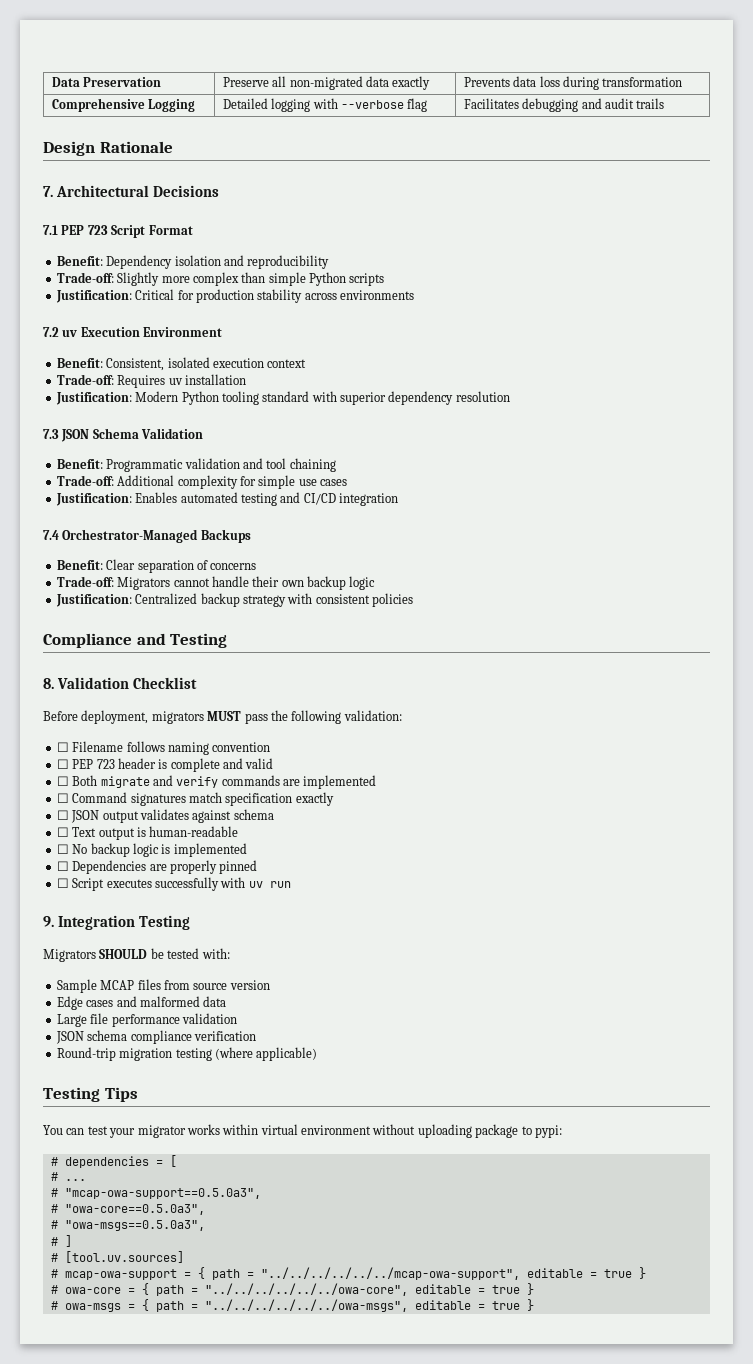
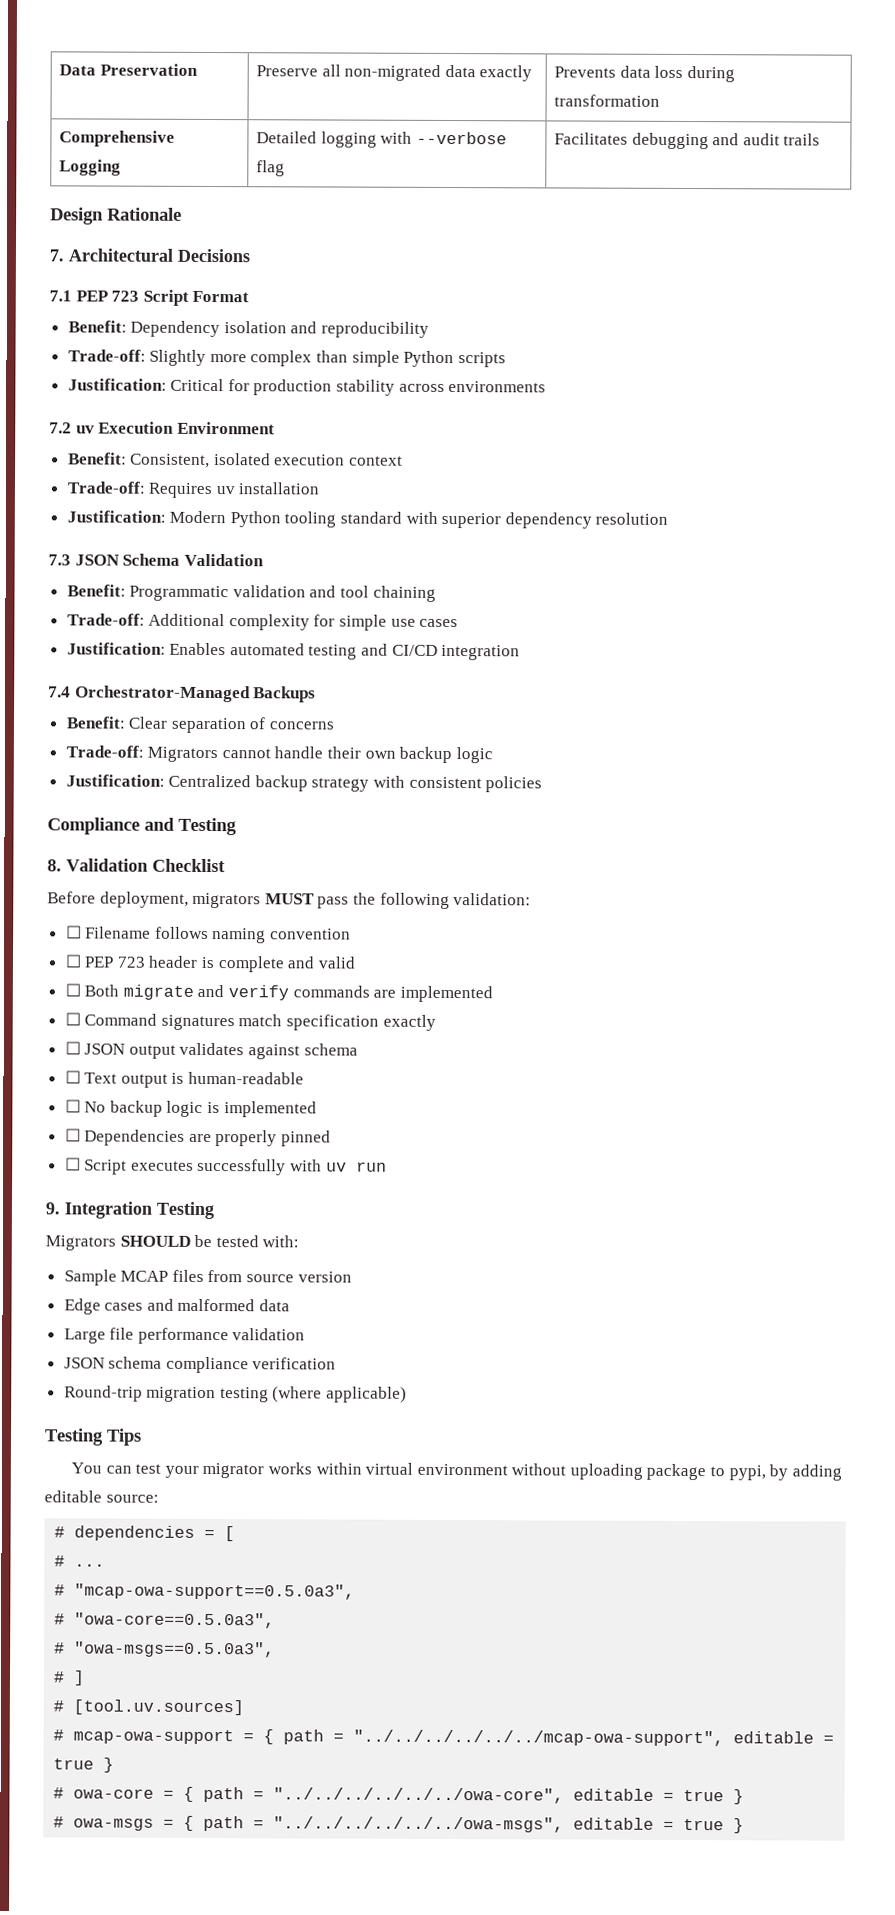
[534,1125,562,1138] pypi: -> [728,1464,842,1481] [44,1490,159,1503] pypi, by adding editable source:

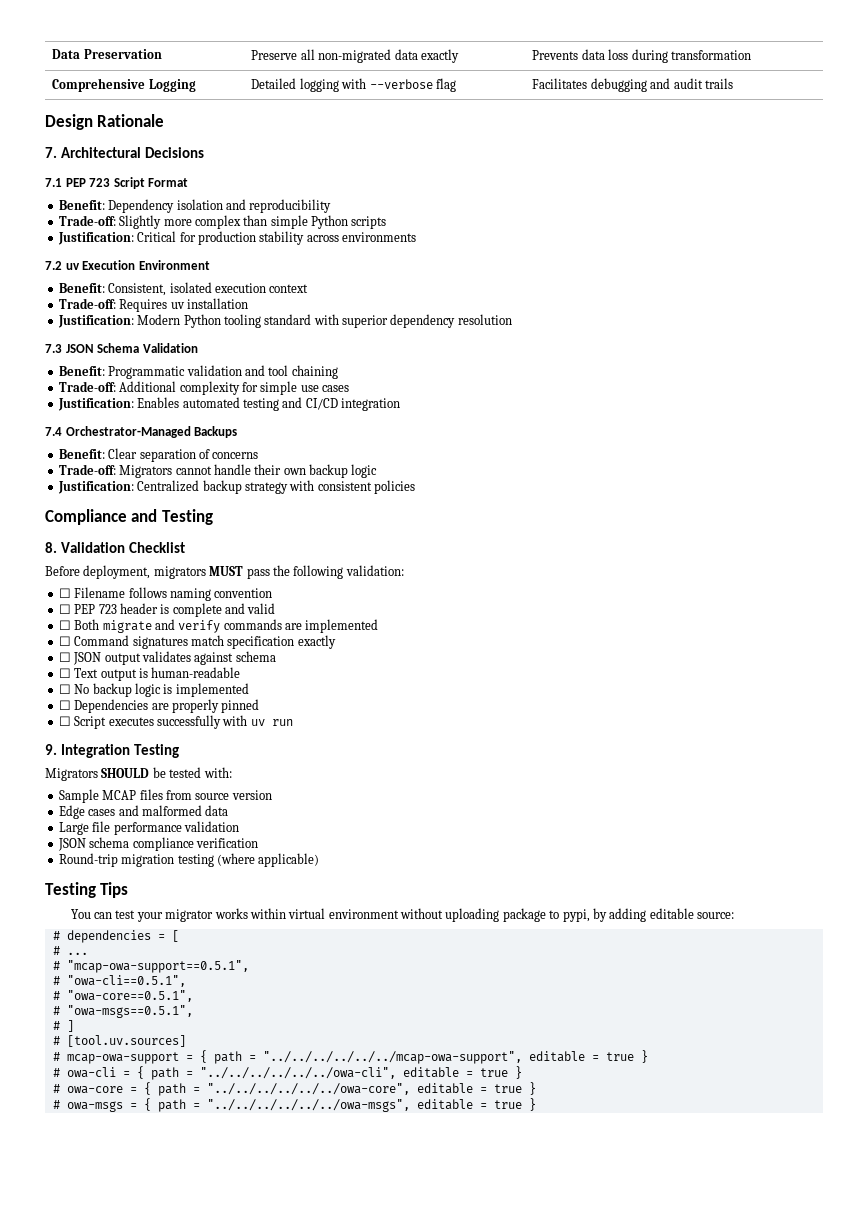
[74,1583,356,1600] [54,1612,276,1629] [54,1641,276,1658] "mcap-owa-support==0.5.0a3", // # "owa-core==0.5.0a3", // # "owa-msgs==0.5.0a3", -> [66,960,249,973] [52,975,186,987] [52,990,193,1002] [52,1005,193,1018] "mcap-owa-support==0.5.1", // # "owa-cli==0.5.1", // # "owa-core==0.5.1", // # "owa-msgs==0.5.1",
(115, 1765) none -> [52,1066,522,1080] // # owa-cli = { path = "../../../../../../owa-cli", editable = true }

